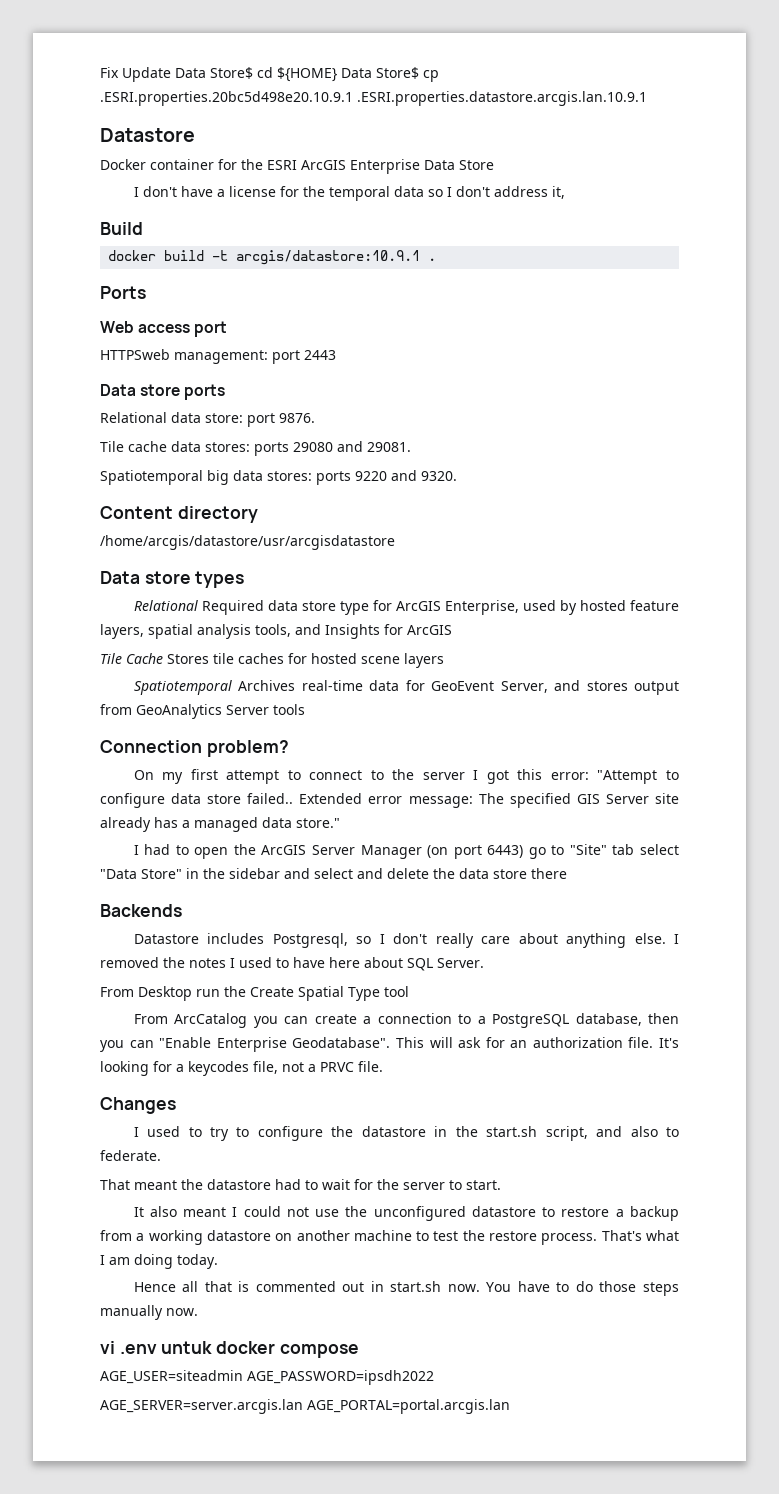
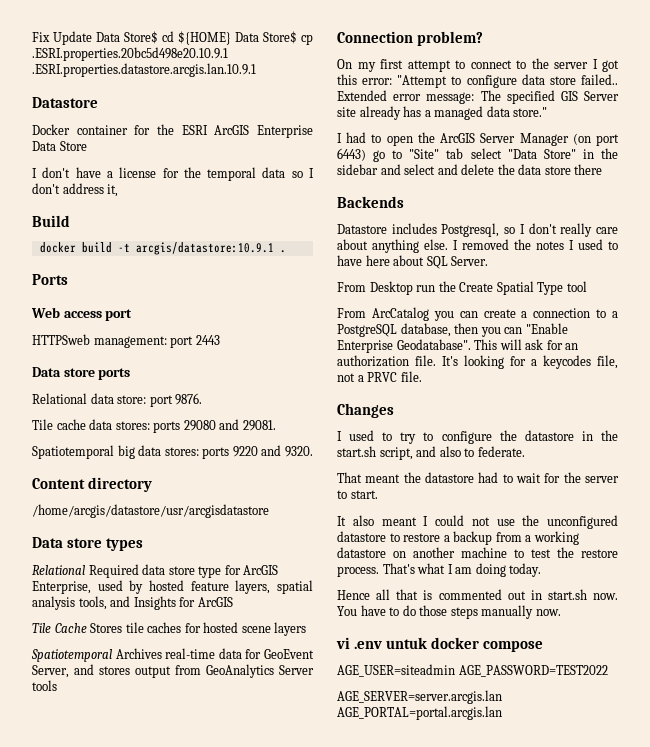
[247,1370,434,1385] AGE_PASSWORD=ipsdh2022 -> [458,665,608,677] AGE_PASSWORD=TEST2022

